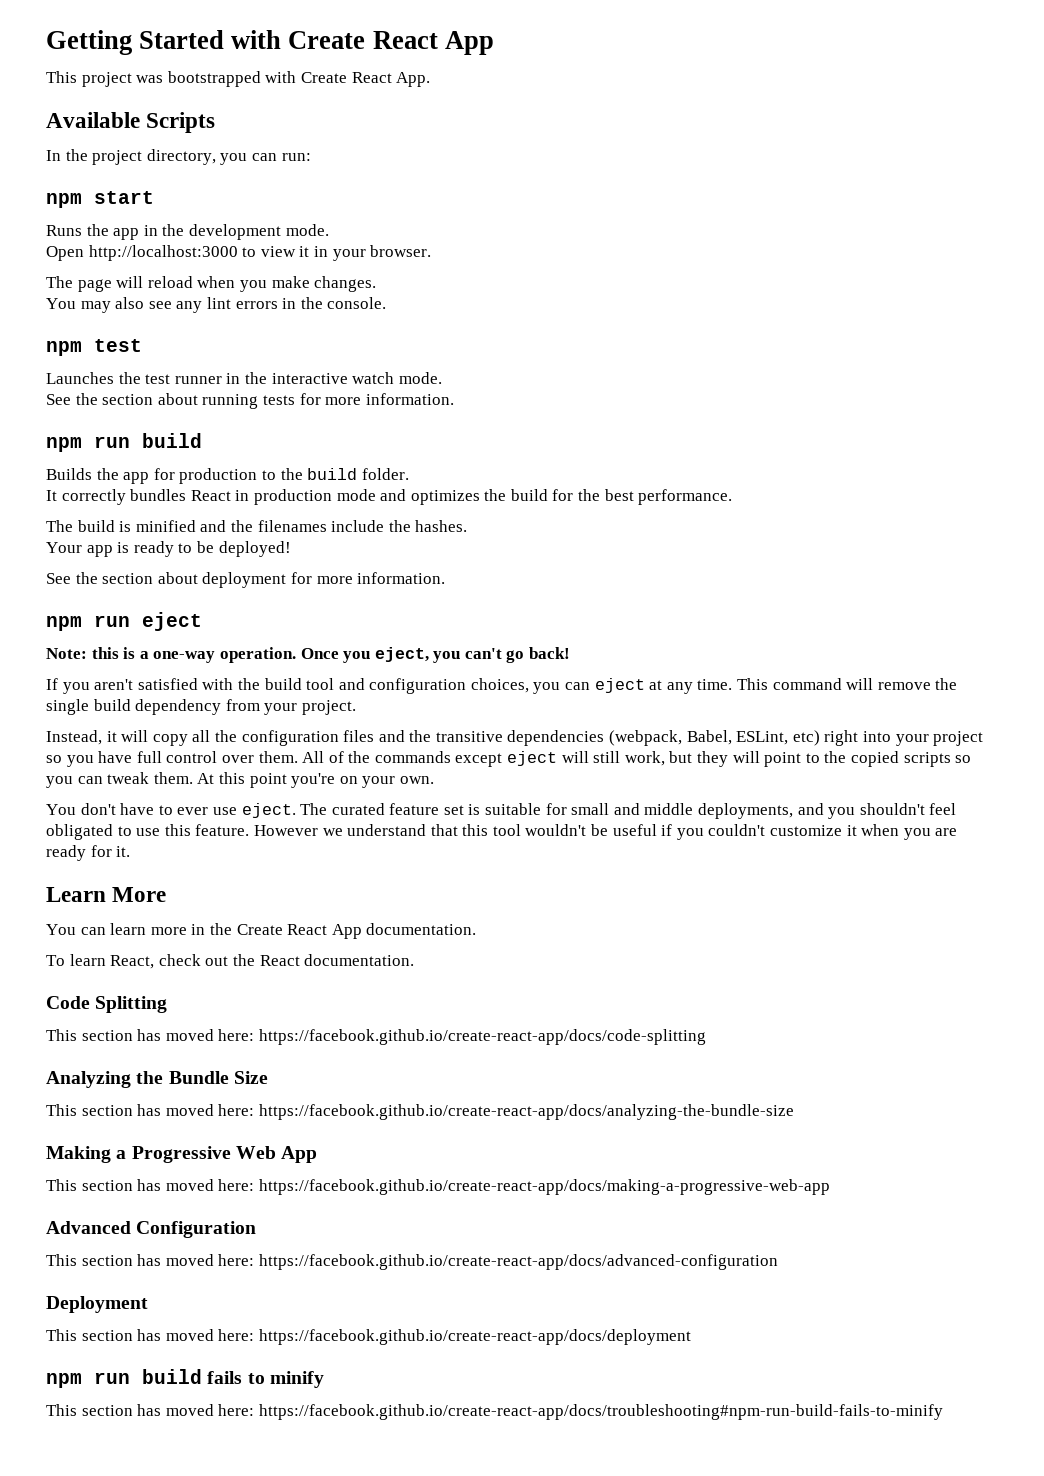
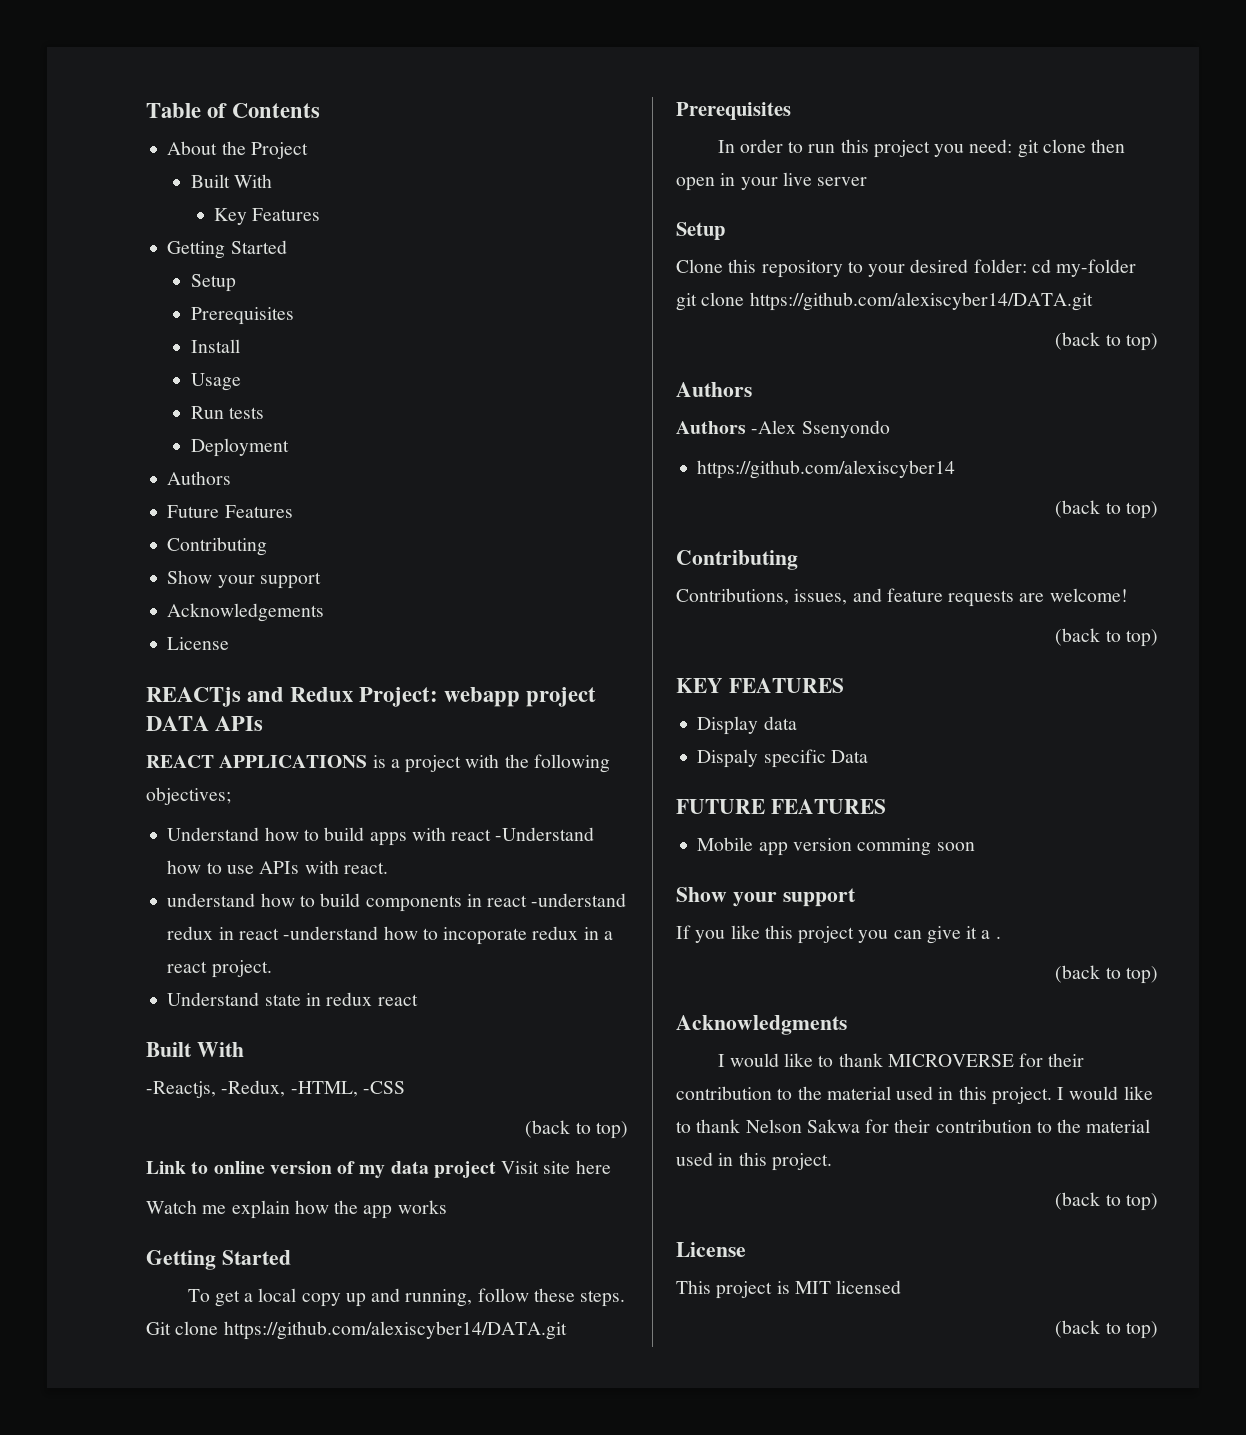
[46,30,494,55] [46,71,431,87] [46,112,216,133] [46,149,311,165] [46,191,154,208] [46,224,329,240] [46,245,432,261] [46,276,377,292] [46,297,387,313] [46,339,142,356] [46,372,442,384] [46,393,454,409] [46,433,202,452] [46,468,409,484] [46,489,733,505] [46,520,468,532] [46,541,291,557] [46,572,446,588] [46,612,202,631] [46,647,571,663] [46,678,958,694] [46,699,356,715] [46,730,984,746] [46,751,972,767] [46,772,434,788] [46,803,957,819] [46,824,958,840] [46,845,131,861] [46,887,167,902] [46,923,477,939] [46,954,415,969] [46,996,168,1013] [46,1029,706,1045] [46,1071,268,1088] [46,1104,794,1120] [46,1146,318,1163] [46,1179,830,1195] [46,1221,257,1238] [46,1254,778,1270] [46,1296,148,1313] [46,1329,691,1345] [46,1369,324,1388] [46,1404,943,1420] Getting Started with Create React App // This project was bootstrapped with Create React App. // Available Scripts // In the project directory, you can run: // npm start // Runs the app in the development mode. // Open http://localhost:3000 to view it in your browser. // The page will reload when you make changes. // You may also see any lint errors in the console. // npm test // Launches the test runner in the interactive watch mode. // See the section about running tests for more information. // npm run build // Builds the app for production to the build folder. // It correctly bundles React in production mode and optimizes the build for the best performance. // The build is minified and the filenames include the hashes. // Your app is ready to be deployed! // See the section about deployment for more information. // npm run eject // Note: this is a one-way operation. Once you eject, you can't go back! // If you aren't satisfied with the build tool and configuration choices, you can eject at any time. This command will remove the single build dependency from your project. // Instead, it will copy all the configuration files and the transitive dependencies (webpack, Babel, ESLint, etc) right into your project so you have full control over them. All of the commands except eject will still work, but they will point to the copied scripts so you can tweak them. At this point you're on your own. // You don't have to ever use eject. The curated feature set is suitable for small and middle deployments, and you shouldn't feel obligated to use this feature. However we understand that this tool wouldn't be useful if you couldn't customize it when you are ready for it. // Learn More // You can learn more in the Create React App documentation. // To learn React, check out the React documentation. // Code Splitting // This section has moved here: https://facebook.github.io/create-react-app/docs/code-splitting // Analyzing the Bundle Size // This section has moved here: https://facebook.github.io/create-react-app/docs/analyzing-the-bundle-size // Making a Progressive Web App // This section has moved here: https://facebook.github.io/create-react-app/docs/making-a-progressive-web-app // Advanced Configuration // This section has moved here: https://facebook.github.io/create-react-app/docs/advanced-configuration // Deployment // This section has moved here: https://facebook.github.io/create-react-app/docs/deployment // npm run build fails to minify // This section has moved here: https://facebook.github.io/create-react-app/docs/troubleshooting#npm-run-build-fails-to-minify -> [146,103,321,118] [167,141,308,159] [190,174,273,188] [214,208,321,225] [167,240,287,259] [190,274,236,292] [190,307,294,325] [190,339,240,353] [190,373,241,391] [190,406,265,419] [190,438,289,457] [167,471,232,485] [167,505,293,518] [167,537,268,556] [167,570,321,589] [167,603,325,622] [167,637,230,650] [146,687,597,707] [146,716,264,731] [146,754,610,773] [146,787,231,805] [167,827,595,846] [167,860,388,874] [167,893,627,912] [167,926,613,945] [167,960,272,978] [167,992,418,1006] [146,1042,244,1057] [146,1080,405,1098] [525,1120,628,1139] [146,1160,611,1178] [146,1200,447,1219] [146,1250,291,1270] [187,1288,626,1307] [146,1321,567,1340] [676,102,791,120] [717,139,1126,158] [676,172,868,191] [676,222,725,240] [676,259,1137,278] [676,292,1093,311] [1055,332,1158,351] [676,382,752,397] [676,420,890,438] [697,460,956,479] [1055,500,1158,519] [676,550,798,570] [676,588,1128,607] [1055,628,1158,647] [676,678,844,693] [697,716,797,735] [697,749,868,768] [676,799,886,814] [697,837,975,856] [676,887,856,907] [676,925,1001,944] [1055,965,1158,984] [676,1015,847,1035] [717,1053,1085,1067] [676,1086,1153,1105] [676,1119,1151,1133] [676,1152,832,1171] [1055,1192,1158,1211] [676,1242,746,1257] [676,1280,902,1299] [1055,1320,1158,1339] Table of Contents // About the Project // Built With // Key Features // Getting Started // Setup // Prerequisites // Install // Usage // Run tests // Deployment // Authors // Future Features // Contributing // Show your support // Acknowledgements // License // REACTjs and Redux Project: webapp project DATA APIs // REACT APPLICATIONS is a project with the following objectives; // Understand how to build apps with react -Understand how to use APIs with react. // understand how to build components in react -understand redux in react -understand how to incoporate redux in a react project. // Understand state in redux react // Built With // -Reactjs, -Redux, -HTML, -CSS // (back to top) // Link to online version of my data project Visit site here // Watch me explain how the app works // Getting Started // To get a local copy up and running, follow these steps. Git clone https://github.com/alexiscyber14/DATA.git // Prerequisites // In order to run this project you need: git clone then open in your live server // Setup // Clone this repository to your desired folder: cd my-folder git clone https://github.com/alexiscyber14/DATA.git // (back to top) // Authors // Authors -Alex Ssenyondo // https://github.com/alexiscyber14 // (back to top) // Contributing // Contributions, issues, and feature requests are welcome! // (back to top) // KEY FEATURES // Display data // Dispaly specific Data // FUTURE FEATURES // Mobile app version comming soon // Show your support // If you like this project you can give it a . // (back to top) // Acknowledgments // I would like to thank MICROVERSE for their contribution to the material used in this project. I would like to thank Nelson Sakwa for their contribution to the material used in this project. // (back to top) // License // This project is MIT licensed // (back to top)

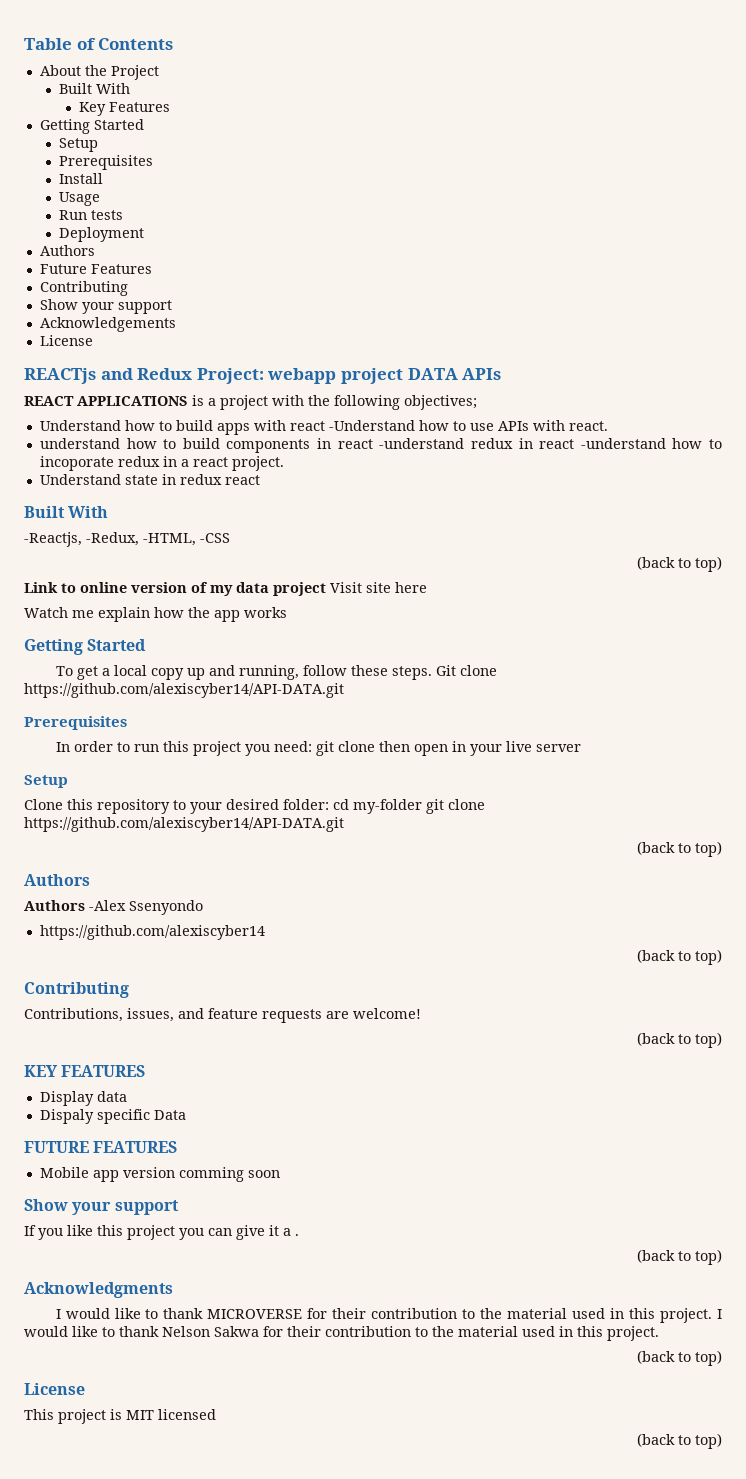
[223,1321,567,1340] https://github.com/alexiscyber14/DATA.git -> [24,683,344,698] https://github.com/alexiscyber14/API-DATA.git
[749,292,1093,311] https://github.com/alexiscyber14/DATA.git -> [24,817,344,832] https://github.com/alexiscyber14/API-DATA.git

